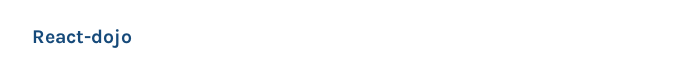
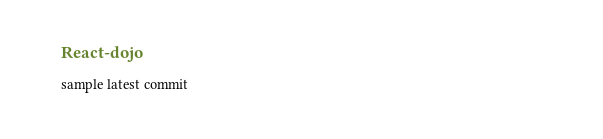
(132, 38) none -> [61,79,188,93] // sample latest commit

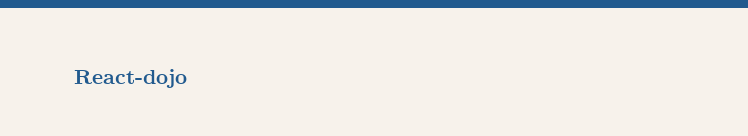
[61,79,188,93] // sample latest commit -> (187, 78) none

